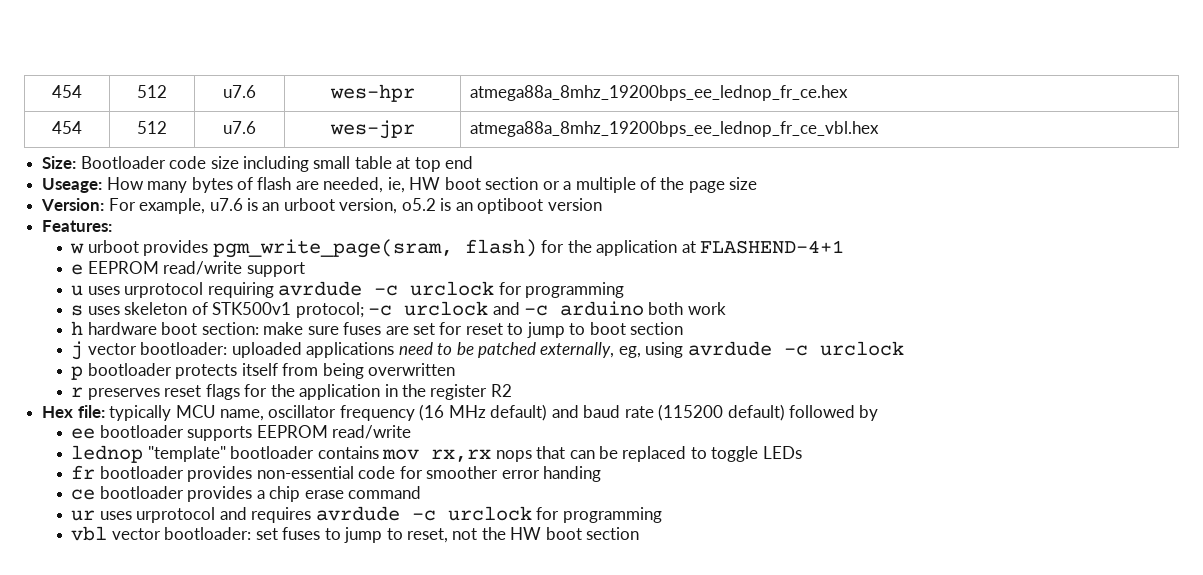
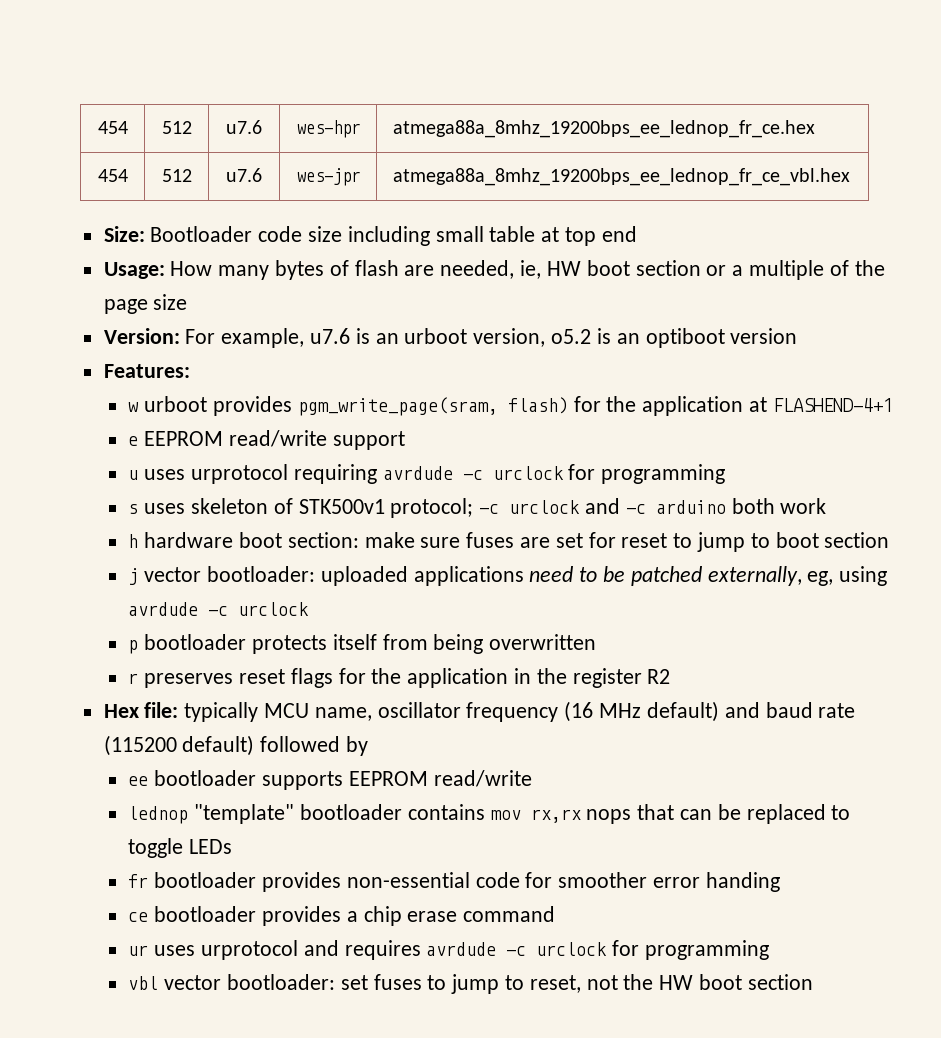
[42,178,103,193] Useage: -> [103,262,165,279] Usage:

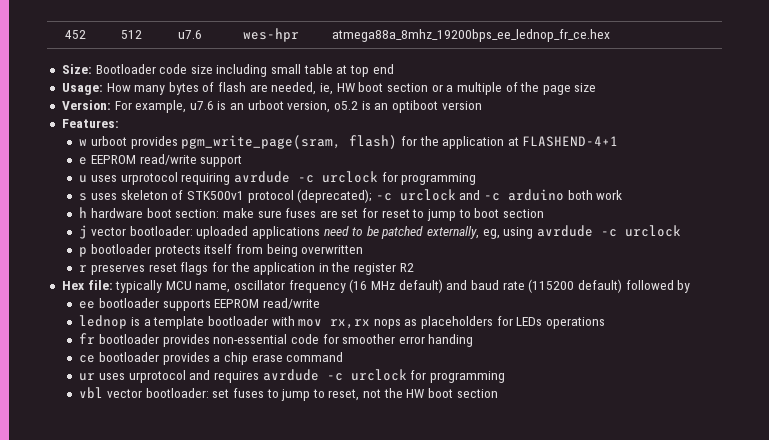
[97,121,128,134] 454 -> [65,30,86,39] 452
[97,169,128,182] [161,169,192,182] [226,168,262,182] [296,168,360,186] [392,168,850,186] // 454 | 512 | u7.6 | wes-jpr | atmega88a_8mhz_19200bps_ee_lednop_fr_ce_vbl.hex -> (611, 35) none
[390,498,474,518] protocol; -> [247,189,373,203] protocol (deprecated);
[194,804,851,824] [128,838,184,858] "template" bootloader contains mov rx,rx nops that can be replaced to toggle -> [130,316,513,329] is a template bootloader with mov rx,rx nops as placeholders for
(233, 846) none -> [546,317,606,329] operations

